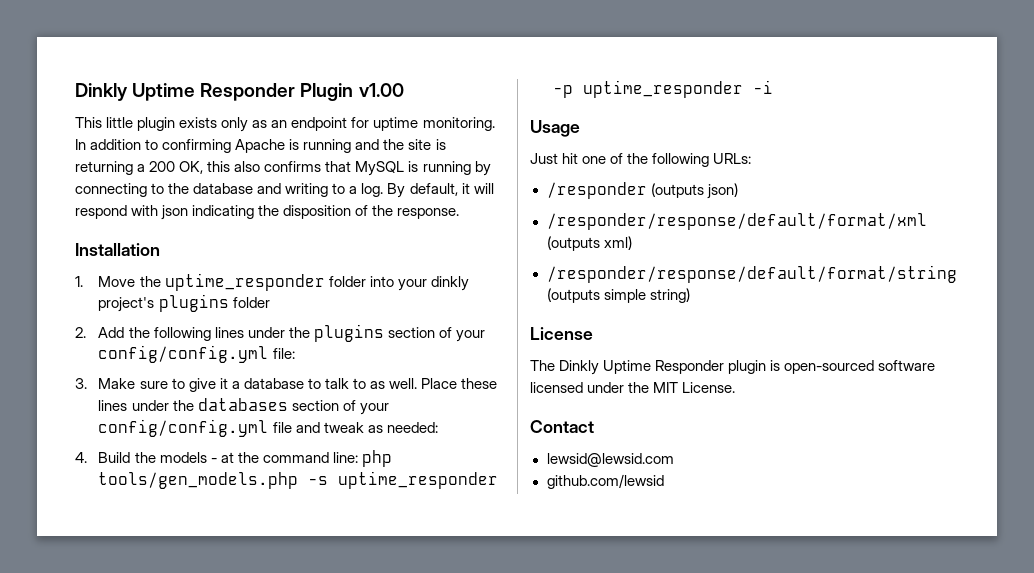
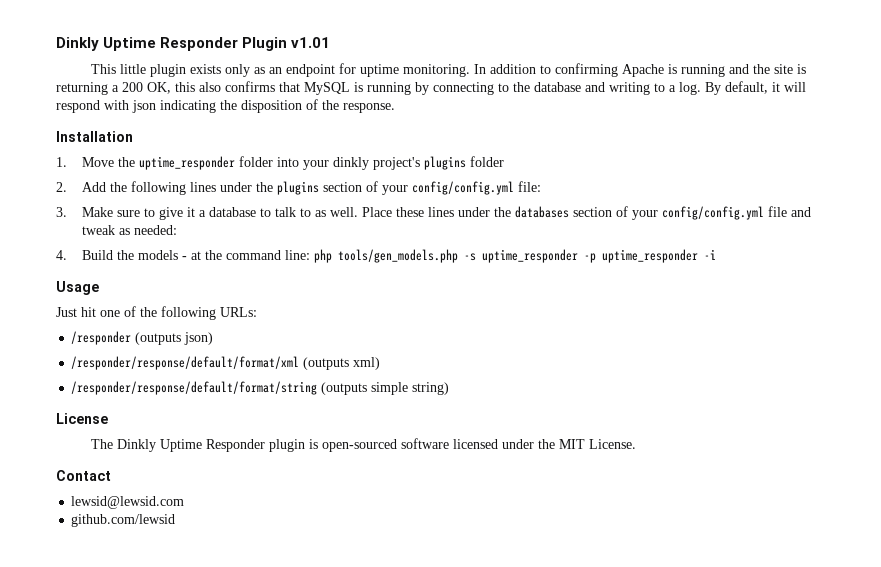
[358,83,404,97] v1.00 -> [291,37,331,48] v1.01

